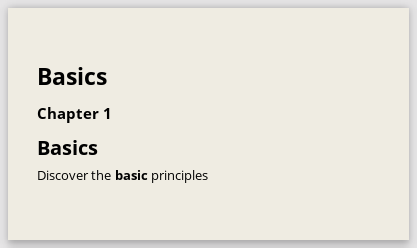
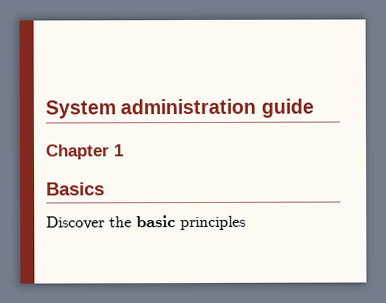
[37,67,107,85] Basics -> [45,98,314,119] System administration guide

